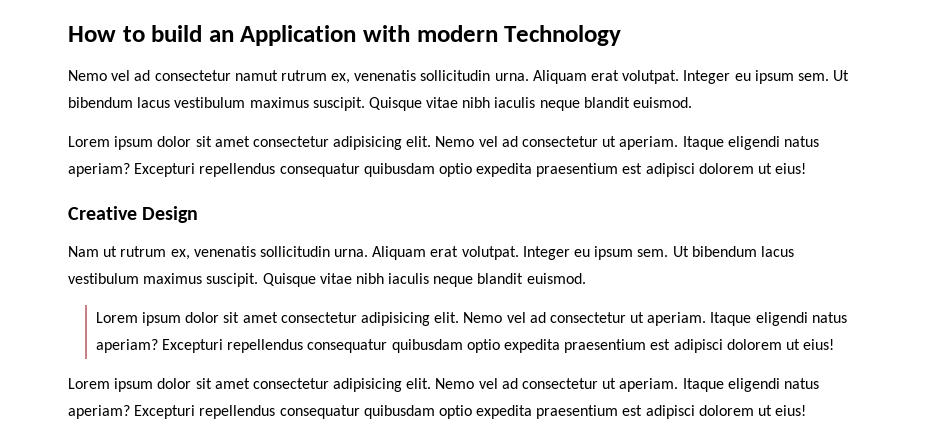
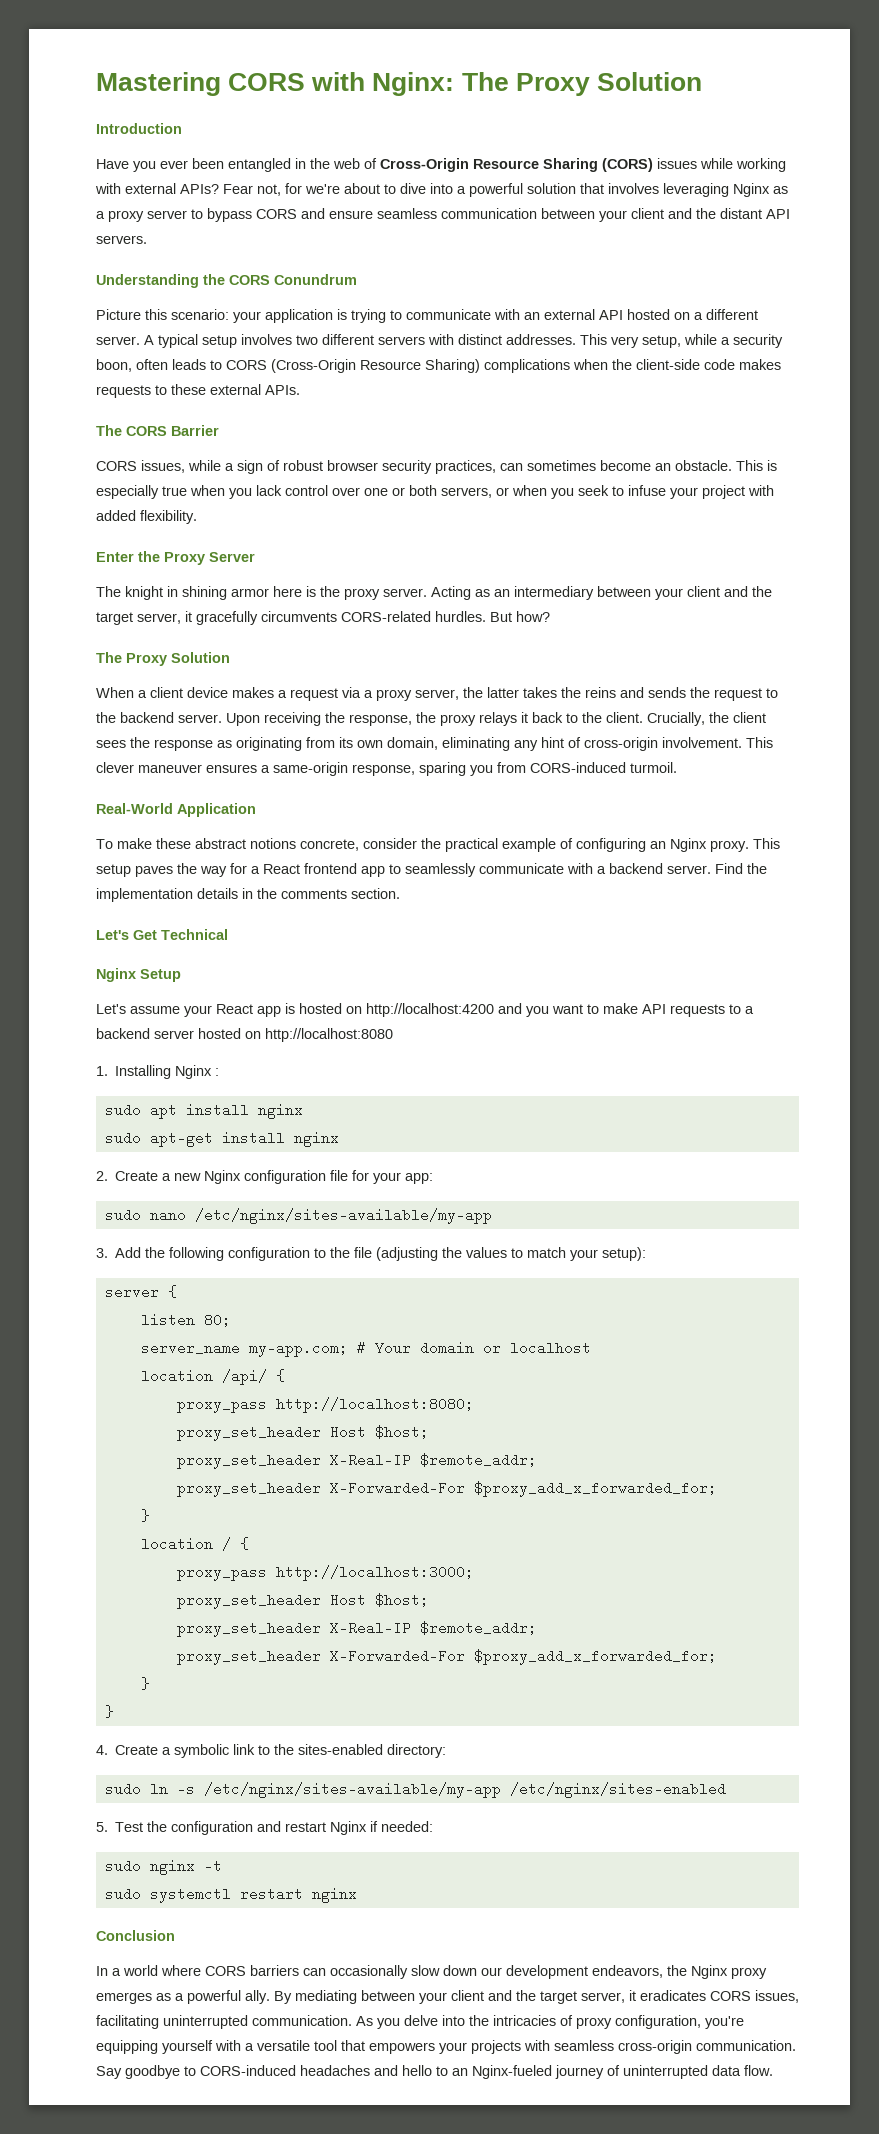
[68,25,622,46] [68,70,850,84] [68,97,693,111] [68,136,819,150] [68,163,807,177] [68,206,199,223] [68,246,794,260] [68,273,586,287] [95,312,847,326] [95,339,835,353] [68,378,819,392] [68,405,807,419] How to build an Application with modern Technology // Nemo vel ad consectetur namut rutrum ex, venenatis sollicitudin urna. Aliquam erat volutpat. Integer eu ipsum sem. Ut bibendum lacus vestibulum maximus suscipit. Quisque vitae nibh iaculis neque blandit euismod. // Lorem ipsum dolor sit amet consectetur adipisicing elit. Nemo vel ad consectetur ut aperiam. Itaque eligendi natus aperiam? Excepturi repellendus consequatur quibusdam optio expedita praesentium est adipisci dolorem ut eius! // Creative Design // Nam ut rutrum ex, venenatis sollicitudin urna. Aliquam erat volutpat. Integer eu ipsum sem. Ut bibendum lacus vestibulum maximus suscipit. Quisque vitae nibh iaculis neque blandit euismod. // Lorem ipsum dolor sit amet consectetur adipisicing elit. Nemo vel ad consectetur ut aperiam. Itaque eligendi natus aperiam? Excepturi repellendus consequatur quibusdam optio expedita praesentium est adipisci dolorem ut eius! // Lorem ipsum dolor sit amet consectetur adipisicing elit. Nemo vel ad consectetur ut aperiam. Itaque eligendi natus aperiam? Excepturi repellendus consequatur quibusdam optio expedita praesentium est adipisci dolorem ut eius! -> [96,72,702,96] [96,123,182,134] [96,158,786,172] [95,183,788,197] [96,208,790,222] [96,235,147,244] [96,274,357,288] [96,309,758,323] [96,334,783,348] [96,359,781,373] [96,384,300,398] [96,425,219,436] [96,460,777,474] [96,485,774,499] [96,510,197,524] [96,551,255,565] [96,586,772,600] [96,611,550,625] [96,652,230,666] [96,687,778,701] [96,712,766,726] [96,737,773,751] [96,762,677,776] [96,803,256,817] [96,838,780,852] [96,863,767,877] [96,888,400,902] [96,929,228,940] [96,968,181,982] [96,1003,754,1017] [96,1028,393,1042] [96,1065,220,1079] [104,1103,303,1119] [104,1131,339,1147] [96,1170,434,1184] [104,1208,492,1224] [96,1247,647,1261] [104,1285,177,1299] [140,1313,231,1327] [140,1341,591,1357] [140,1369,285,1385] [176,1397,474,1413] [176,1425,429,1441] [176,1453,537,1469] [176,1481,717,1497] [140,1509,150,1522] [140,1537,249,1551] [176,1565,474,1581] [176,1593,429,1609] [176,1621,537,1637] [176,1649,717,1665] [140,1677,150,1690] [104,1705,114,1718] [96,1744,447,1758] [104,1782,726,1798] [96,1821,434,1835] [104,1859,222,1875] [104,1887,357,1903] [96,1930,175,1941] [96,1965,767,1979] [96,1990,799,2004] [96,2015,744,2029] [96,2040,796,2054] [96,2065,773,2079] Mastering CORS with Nginx: The Proxy Solution // Introduction // Have you ever been entangled in the web of Cross-Origin Resource Sharing (CORS) issues while working with external APIs? Fear not, for we're about to dive into a powerful solution that involves leveraging Nginx as a proxy server to bypass CORS and ensure seamless communication between your client and the distant API servers. // Understanding the CORS Conundrum // Picture this scenario: your application is trying to communicate with an external API hosted on a different server. A typical setup involves two different servers with distinct addresses. This very setup, while a security boon, often leads to CORS (Cross-Origin Resource Sharing) complications when the client-side code makes requests to these external APIs. // The CORS Barrier // CORS issues, while a sign of robust browser security practices, can sometimes become an obstacle. This is especially true when you lack control over one or both servers, or when you seek to infuse your project with added flexibility. // Enter the Proxy Server // The knight in shining armor here is the proxy server. Acting as an intermediary between your client and the target server, it gracefully circumvents CORS-related hurdles. But how? // The Proxy Solution // When a client device makes a request via a proxy server, the latter takes the reins and sends the request to the backend server. Upon receiving the response, the proxy relays it back to the client. Crucially, the client sees the response as originating from its own domain, eliminating any hint of cross-origin involvement. This clever maneuver ensures a same-origin response, sparing you from CORS-induced turmoil. // Real-World Application // To make these abstract notions concrete, consider the practical example of configuring an Nginx proxy. This setup paves the way for a React frontend app to seamlessly communicate with a backend server. Find the implementation details in the comments section. // Let's Get Technical // Nginx Setup // Let's assume your React app is hosted on http://localhost:4200 and you want to make API requests to a backend server hosted on http://localhost:8080 // 1. Installing Nginx : // sudo apt install nginx // sudo apt-get install nginx // 2. Create a new Nginx configuration file for your app: // sudo nano /etc/nginx/sites-available/my-app // 3. Add the following configuration to the file (adjusting the values to match your setup): // server { // listen 80; // server_name my-app.com; # Your domain or localhost // location /api/ { // proxy_pass http://localhost:8080; // proxy_set_header Host $host; // proxy_set_header X-Real-IP $remote_addr; // proxy_set_header X-Forwarded-For $proxy_add_x_forwarded_for; // } // location / { // proxy_pass http://localhost:3000; // proxy_set_header Host $host; // proxy_set_header X-Real-IP $remote_addr; // proxy_set_header X-Forwarded-For $proxy_add_x_forwarded_for; // } // } // 4. Create a symbolic link to the sites-enabled directory: // sudo ln -s /etc/nginx/sites-available/my-app /etc/nginx/sites-enabled // 5. Test the configuration and restart Nginx if needed: // sudo nginx -t // sudo systemctl restart nginx // Conclusion // In a world where CORS barriers can occasionally slow down our development endeavors, the Nginx proxy emerges as a powerful ally. By mediating between your client and the target server, it eradicates CORS issues, facilitating uninterrupted communication. As you delve into the intricacies of proxy configuration, you're equipping yourself with a versatile tool that empowers your projects with seamless cross-origin communication. Say goodbye to CORS-induced headaches and hello to an Nginx-fueled journey of uninterrupted data flow.

